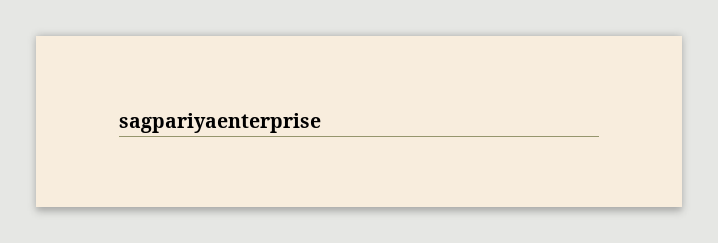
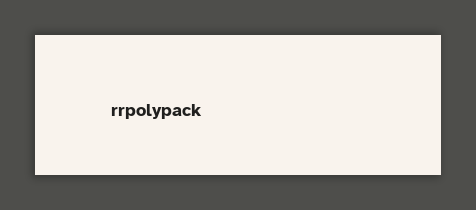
[119,113,321,133] sagpariyaenterprise -> [111,104,202,119] rrpolypack

